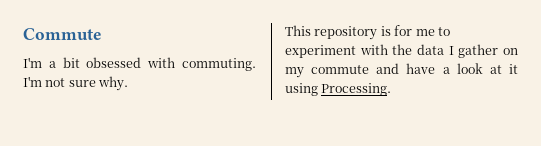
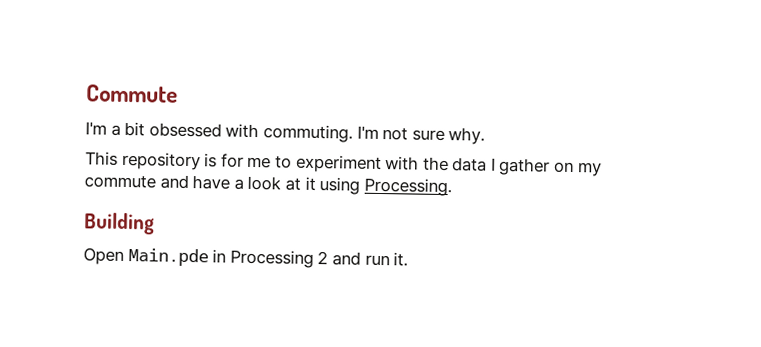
(392, 89) none -> [84,212,155,235] [83,247,409,268] // Building // Open Main.pde in Processing 2 and run it.

